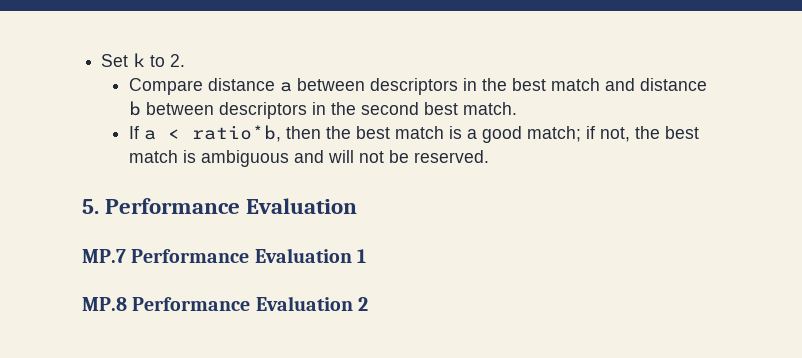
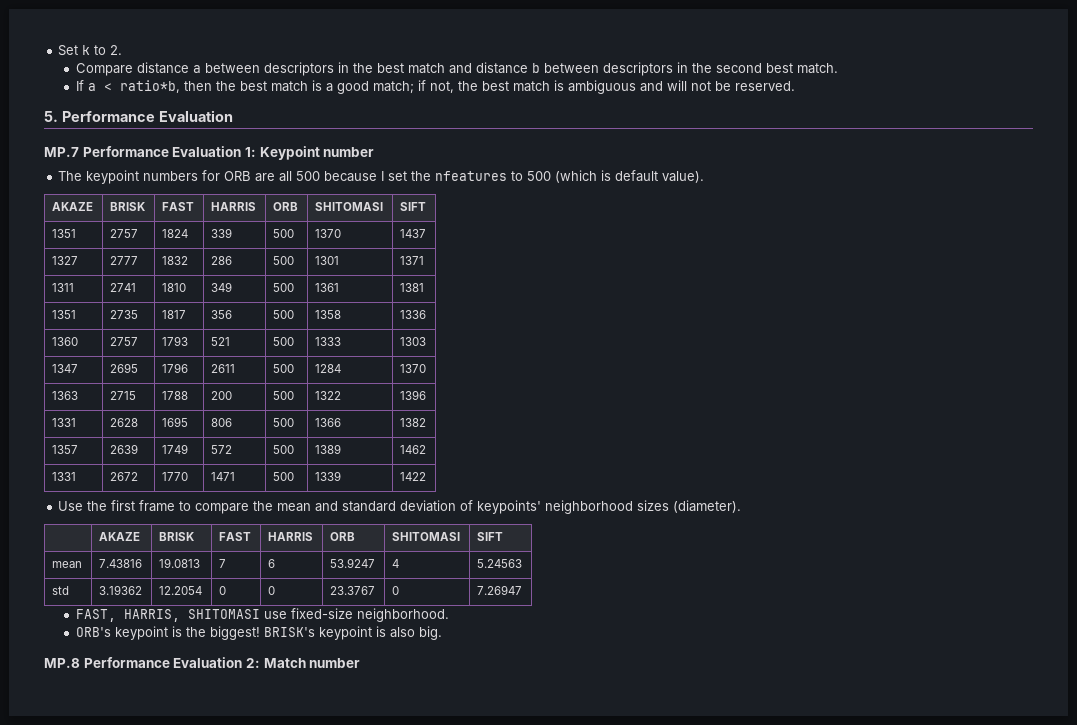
[357,249,367,263] 1 -> [244,146,375,160] [58,170,705,184] [52,202,94,211] [110,202,146,211] [162,202,195,211] [211,202,257,211] [273,202,299,211] [315,202,384,211] [400,202,427,211] [52,229,77,238] [110,229,139,238] [162,229,189,238] [211,228,233,238] [273,229,295,238] [315,229,342,238] [400,229,427,238] [52,256,79,265] [110,256,139,265] [162,256,189,265] [211,256,233,265] [273,256,295,265] [315,256,340,265] [400,256,425,265] [52,283,75,292] [110,283,137,292] [162,283,187,292] [211,282,233,292] [273,283,295,292] [315,283,340,292] [400,283,425,292] [52,310,77,319] [110,310,139,319] [162,310,187,319] [211,310,233,319] [273,310,295,319] [315,310,342,319] [400,310,427,319] [52,337,79,346] [110,337,139,346] [162,336,189,346] [211,337,231,346] [273,337,295,346] [315,337,342,346] [400,337,427,346] [52,364,79,373] [110,363,139,373] [162,363,189,373] [211,364,236,373] [273,364,295,373] [315,364,342,373] [400,364,427,373] [52,391,79,400] [110,391,137,400] [162,391,189,400] [211,391,233,400] [273,391,295,400] [315,391,342,400] [400,390,427,400] [52,418,77,427] [110,418,139,427] [162,417,189,427] [211,418,233,427] [273,418,295,427] [315,418,342,427] [400,418,427,427] [52,445,79,454] [110,444,139,454] [162,444,189,454] [211,445,233,454] [273,445,295,454] [315,444,342,454] [400,445,427,454] [52,472,77,481] [110,472,139,481] [162,472,189,481] [211,472,236,481] [273,472,295,481] [315,471,342,481] [400,472,427,481] [58,500,742,514] [99,532,141,541] [159,532,195,541] [219,532,252,541] [268,532,314,541] [330,532,356,541] [392,532,461,541] [477,532,504,541] [52,561,83,568] [99,559,143,568] [159,558,201,568] [219,559,227,568] [268,559,276,568] [330,558,376,568] [392,559,400,568] [477,559,523,568] [52,586,70,595] [99,585,143,595] [159,586,203,595] [219,586,227,595] [268,586,276,595] [330,586,376,595] [392,586,400,595] [477,585,523,595] [75,608,449,622] [75,626,442,640] 1: Keypoint number // The keypoint numbers for ORB are all 500 because I set the nfeatures to 500 (which is default value). // AKAZE | BRISK | FAST | HARRIS | ORB | SHITOMASI | SIFT // 1351 | 2757 | 1824 | 339 | 500 | 1370 | 1437 // 1327 | 2777 | 1832 | 286 | 500 | 1301 | 1371 // 1311 | 2741 | 1810 | 349 | 500 | 1361 | 1381 // 1351 | 2735 | 1817 | 356 | 500 | 1358 | 1336 // 1360 | 2757 | 1793 | 521 | 500 | 1333 | 1303 // 1347 | 2695 | 1796 | 2611 | 500 | 1284 | 1370 // 1363 | 2715 | 1788 | 200 | 500 | 1322 | 1396 // 1331 | 2628 | 1695 | 806 | 500 | 1366 | 1382 // 1357 | 2639 | 1749 | 572 | 500 | 1389 | 1462 // 1331 | 2672 | 1770 | 1471 | 500 | 1339 | 1422 // Use the first frame to compare the mean and standard deviation of keypoints' neighborhood sizes (diameter). // | AKAZE | BRISK | FAST | HARRIS | ORB | SHITOMASI | SIFT // mean | 7.43816 | 19.0813 | 7 | 6 | 53.9247 | 4 | 5.24563 // std | 3.19362 | 12.2054 | 0 | 0 | 23.3767 | 0 | 7.26947 // FAST, HARRIS, SHITOMASI use fixed-size neighborhood. // ORB's keypoint is the biggest! BRISK's keypoint is also big.
[358,297,369,311] 2 -> [245,658,361,668] 2: Match number

